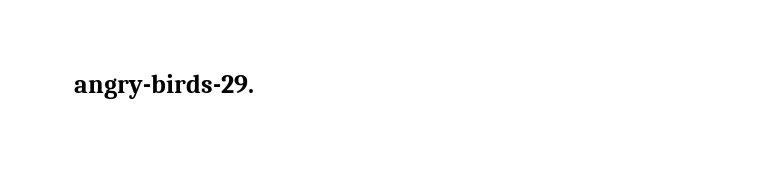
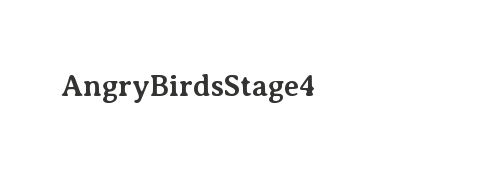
[74,74,254,99] angry-birds-29. -> [61,74,316,103] AngryBirdsStage4

